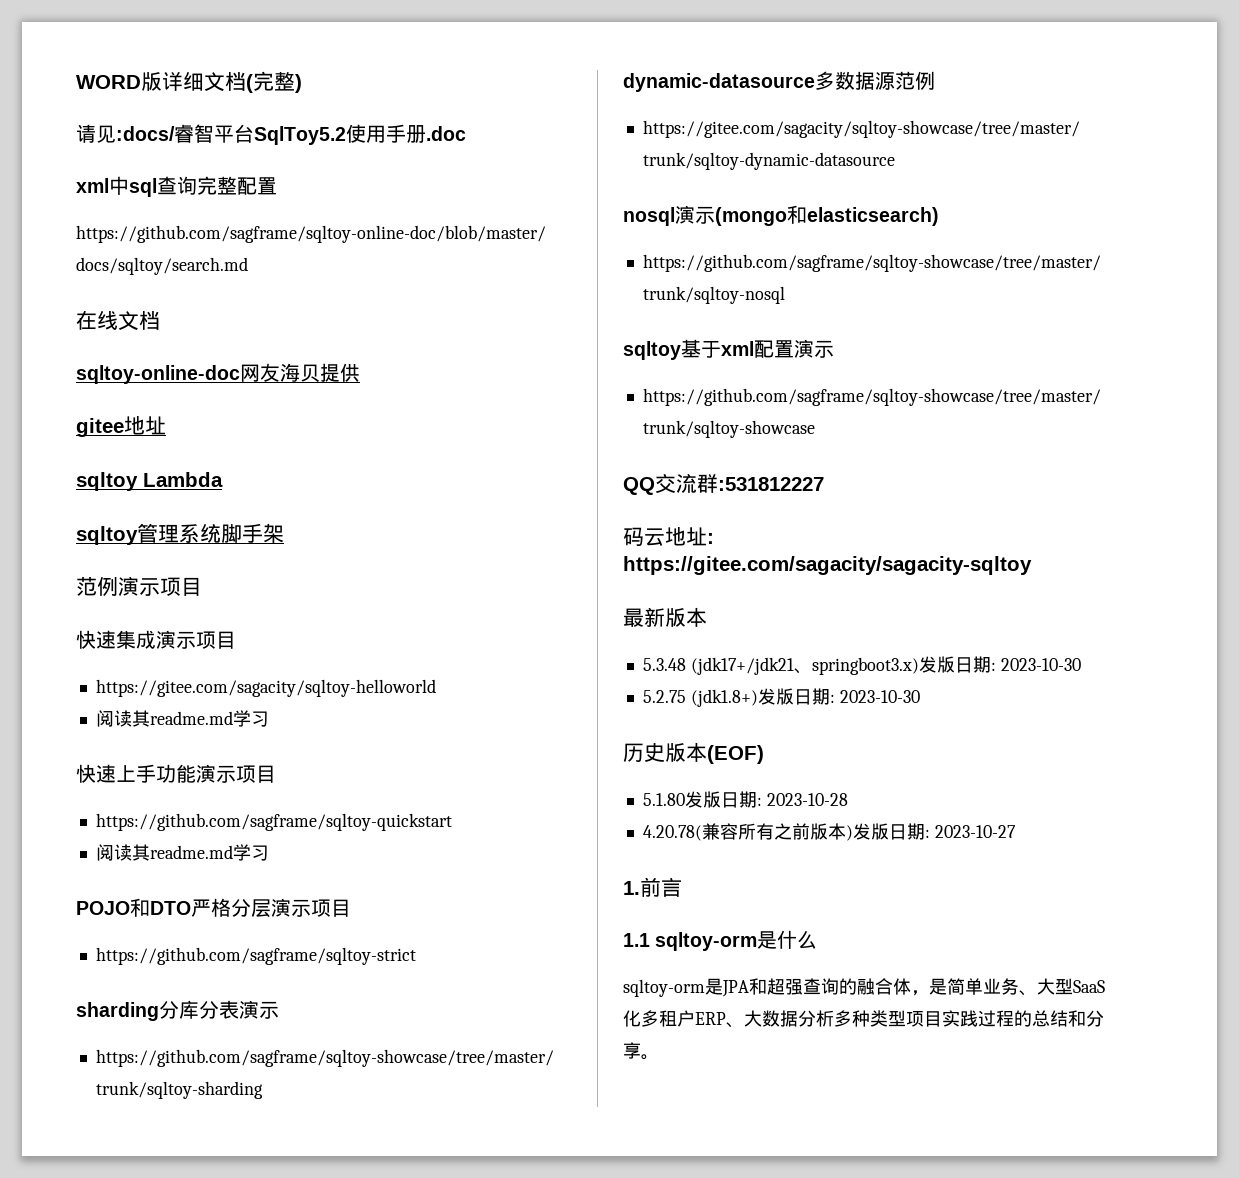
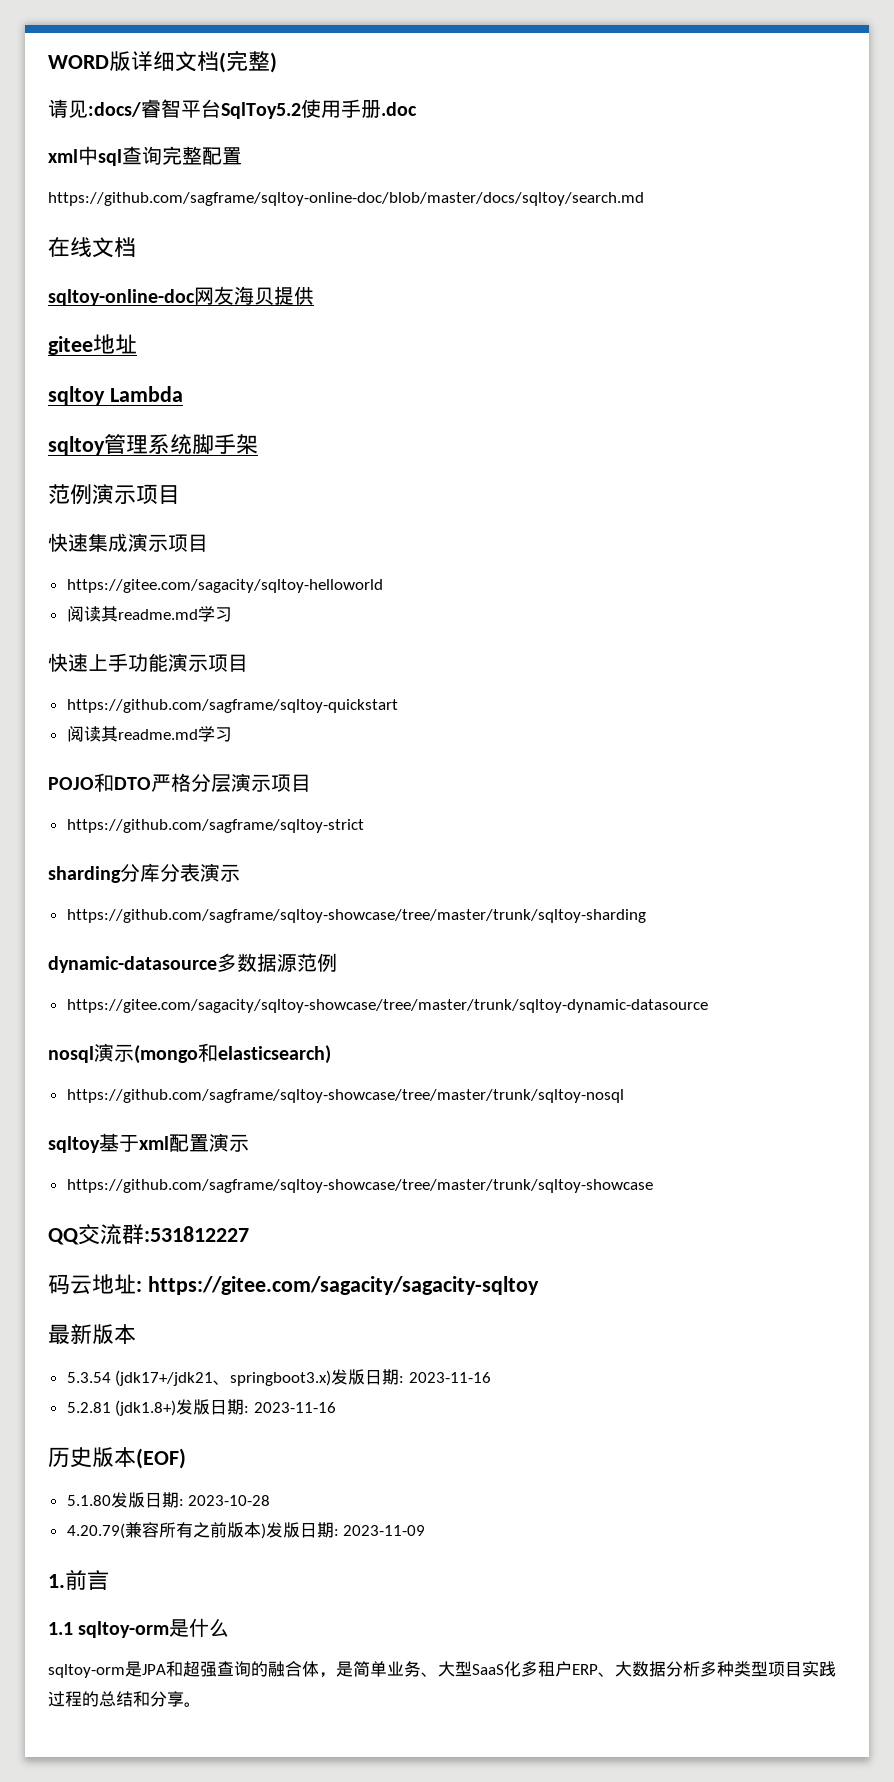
[642,658,686,671] 5.3.48 -> [66,1372,111,1383] 5.3.54
[1000,658,1081,671] [642,690,686,703] 2023-10-30 // 5.2.75 -> [408,1372,491,1383] [66,1402,111,1413] 2023-11-16 // 5.2.81
[839,690,920,703] 2023-10-30 -> [253,1402,336,1413] 2023-11-16
[642,825,702,841] 4.20.78( -> [66,1523,125,1539] 4.20.79(
[934,825,1016,838] 2023-10-27 -> [343,1525,426,1536] 2023-11-09

